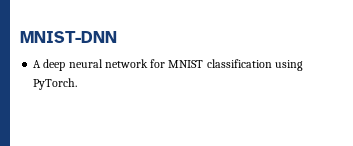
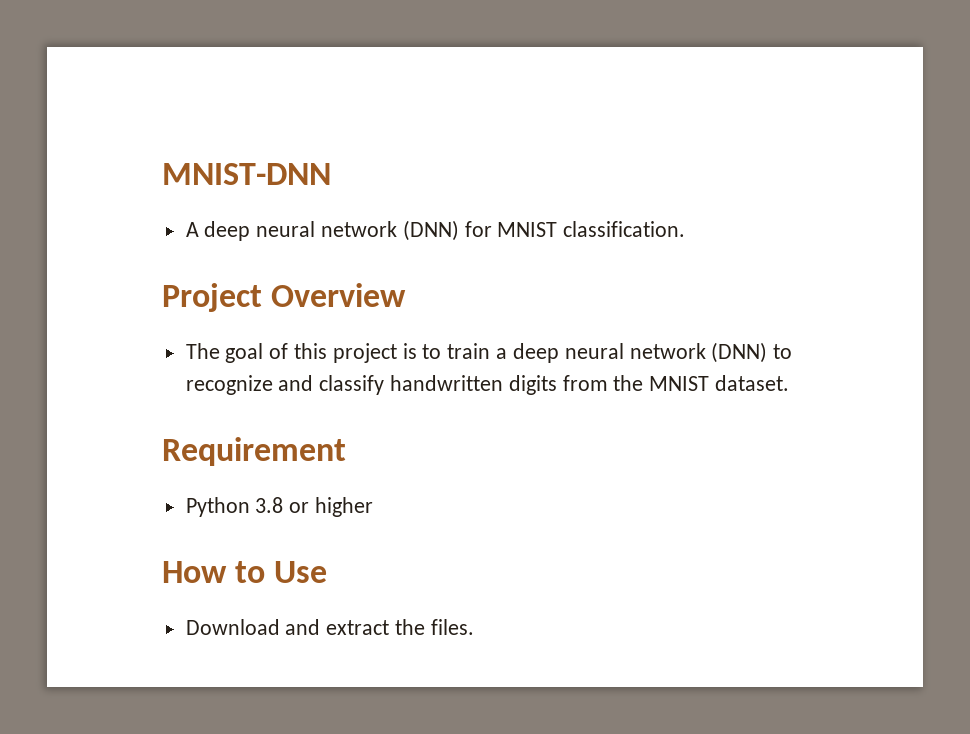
(148, 63) none -> [402,220,459,241] (DNN)
[206,59,303,71] [33,78,78,90] classification using PyTorch. -> [563,221,686,237] [162,283,407,312] [185,342,793,363] [185,375,790,395] [162,437,346,466] [185,497,374,517] [162,561,328,583] [185,619,474,635] classification. // Project Overview // The goal of this project is to train a deep neural network (DNN) to recognize and classify handwritten digits from the MNIST dataset. // Requirement // Python 3.8 or higher // How to Use // Download and extract the files.

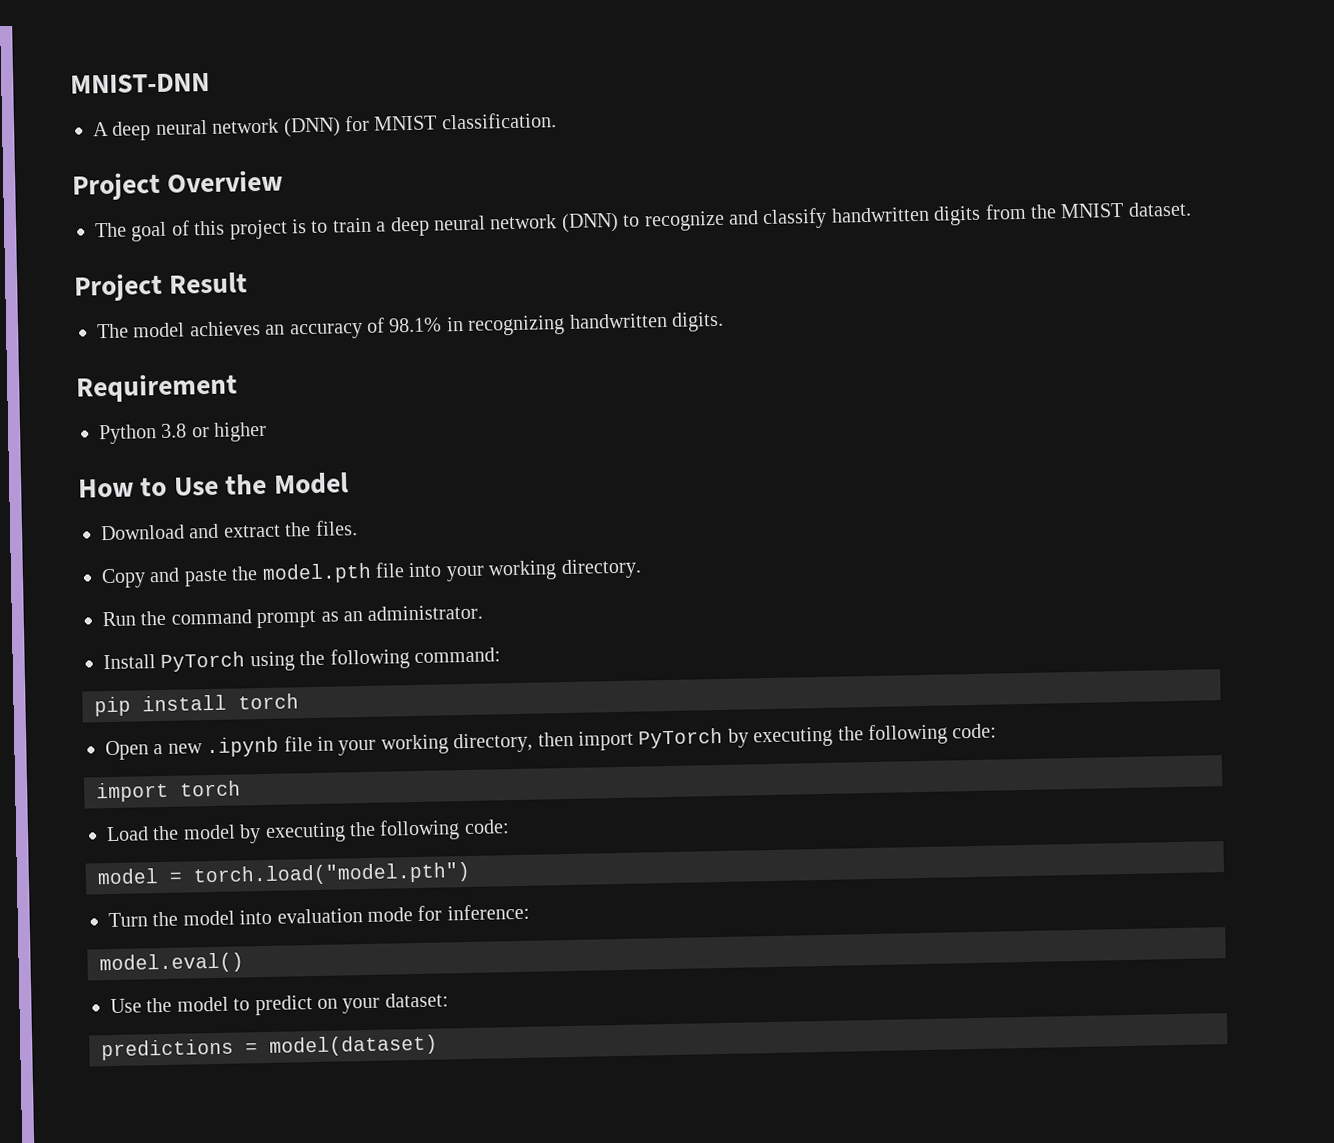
(790, 383) none -> [74,272,249,302] [97,311,724,340] // Project Result // The model achieves an accuracy of 98.1% in recognizing handwritten digits.
(328, 572) none -> [225,472,349,495] the Model
(474, 627) none -> [101,558,642,589] [102,604,484,629] [103,647,501,673] [94,693,299,717] [105,723,998,761] [96,780,241,803] [106,819,510,844] [97,861,471,887] [108,903,530,928] [99,952,244,975] [110,992,449,1016] [101,1034,438,1061] // Copy and paste the model.pth file into your working directory. // Run the command prompt as an administrator. // Install PyTorch using the following command: // pip install torch // Open a new .ipynb file in your working directory, then import PyTorch by executing the following code: // import torch // Load the model by executing the following code: // model = torch.load("model.pth") // Turn the model into evaluation mode for inference: // model.eval() // Use the model to predict on your dataset: // predictions = model(dataset)

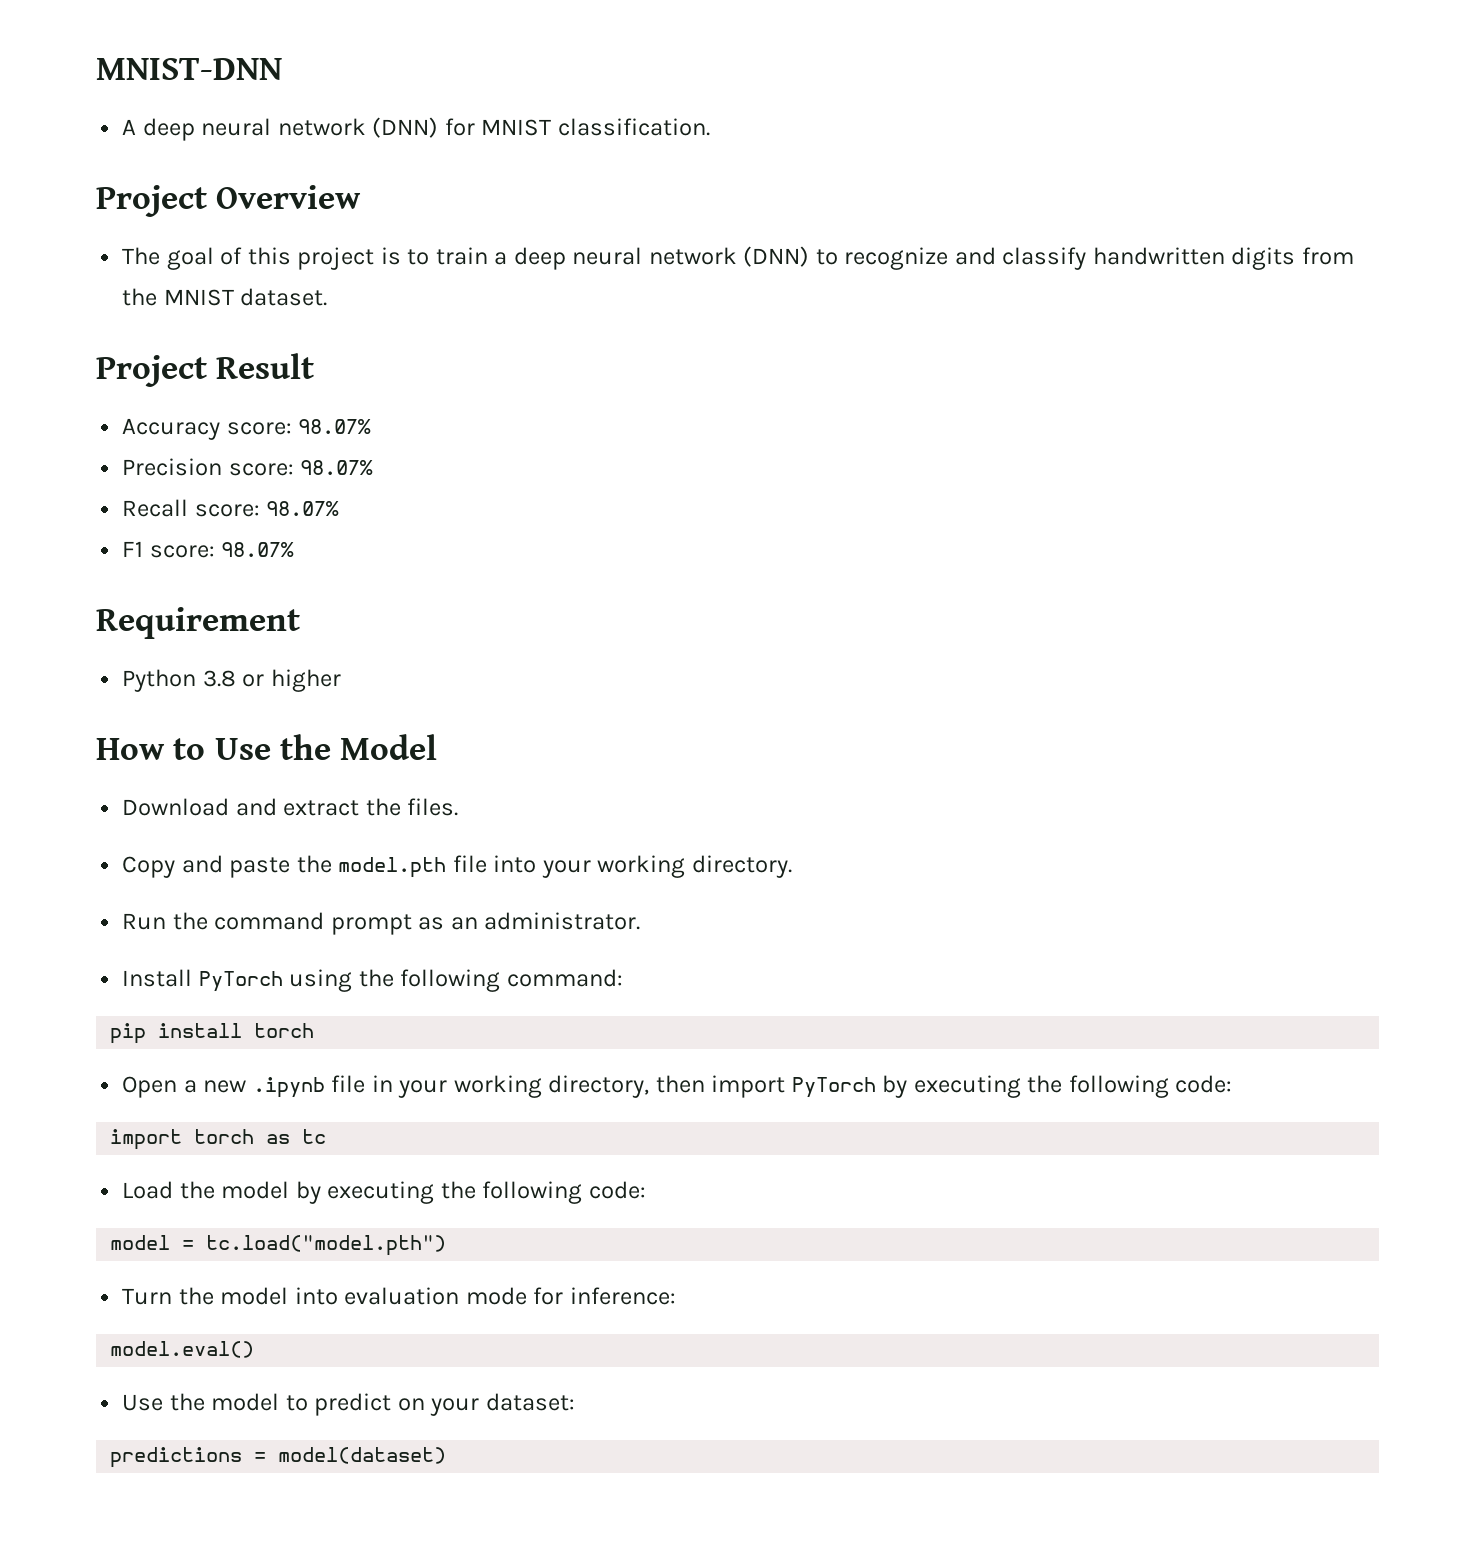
[97,311,724,340] The model achieves an accuracy of 98.1% in recognizing handwritten digits. -> [122,418,372,440] [122,458,374,476] [122,499,340,517] [122,541,295,558] Accuracy score: 98.07% // Precision score: 98.07% // Recall score: 98.07% // F1 score: 98.07%
(241, 788) none -> [266,1129,327,1144] as tc
[193,861,471,887] torch.load("model.pth") -> [206,1235,447,1256] tc.load("model.pth")

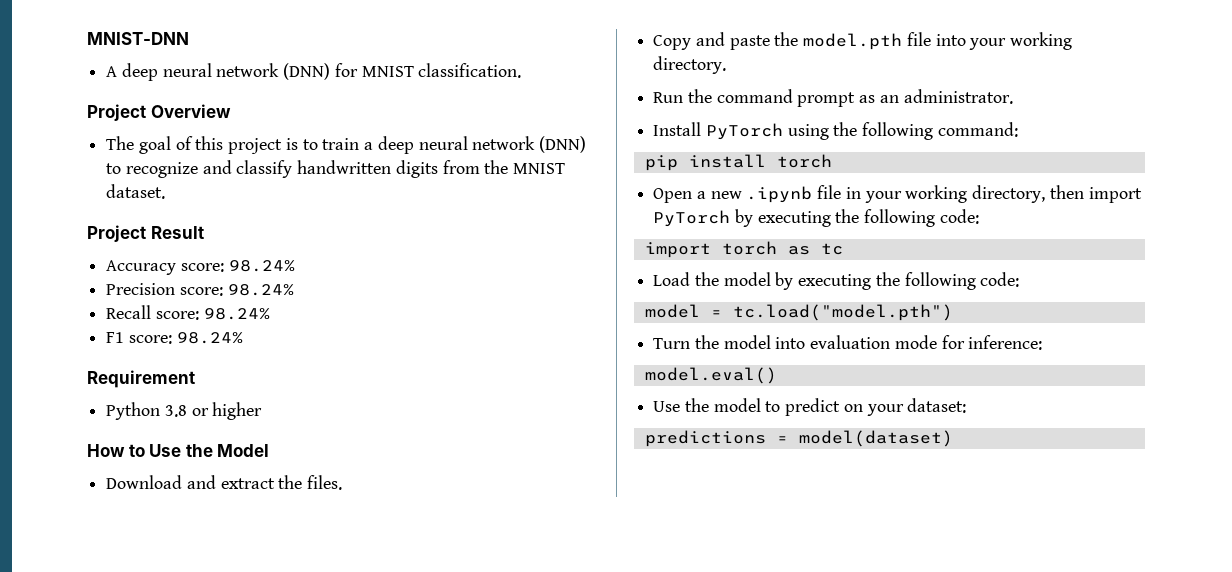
[298,419,372,434] 98.07% -> [228,260,295,272] 98.24%
[300,460,374,475] 98.07% -> [227,284,294,296] 98.24%
[266,501,340,516] 98.07% -> [203,308,270,320] 98.24%
[221,542,295,557] 98.07% -> [176,332,243,344] 98.24%

